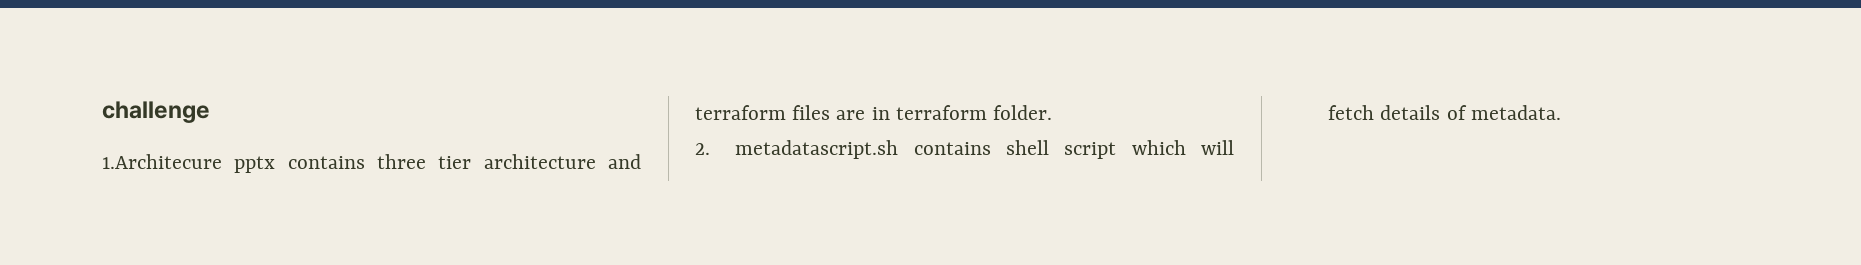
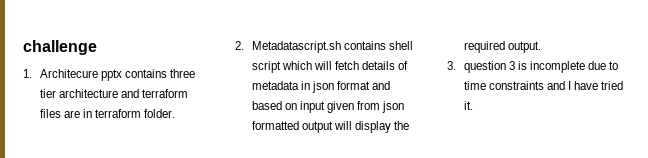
[102,154,222,169] 1.Architecure -> [23,69,98,78] 1. Architecure
[735,140,899,159] metadatascript.sh -> [251,41,341,53] Metadatascript.sh
[1470,105,1561,120] metadata. -> [251,81,390,93] [251,101,405,113] [251,121,409,133] [463,41,541,53] [447,61,619,73] [463,81,624,90] [463,101,473,110] metadata in json format and based on input given from json formatted output will display the required output. // 3. question 3 is incomplete due to time constraints and I have tried it.

